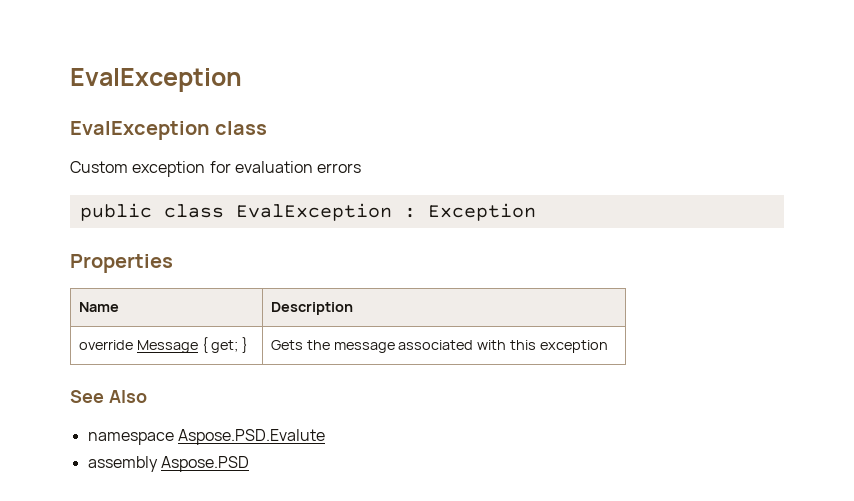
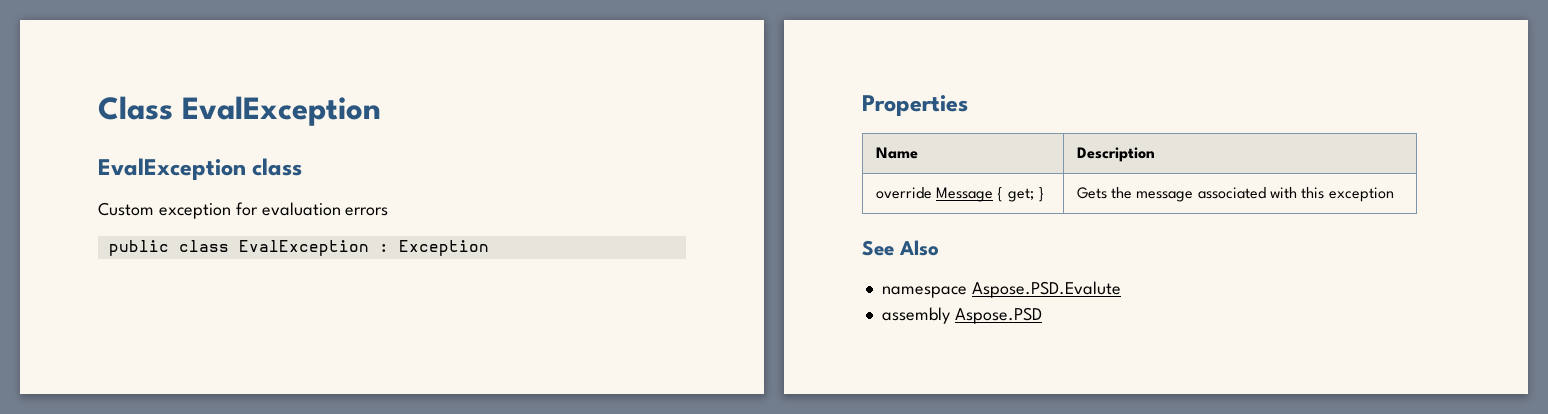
(70, 80) none -> [98,96,173,120] Class

